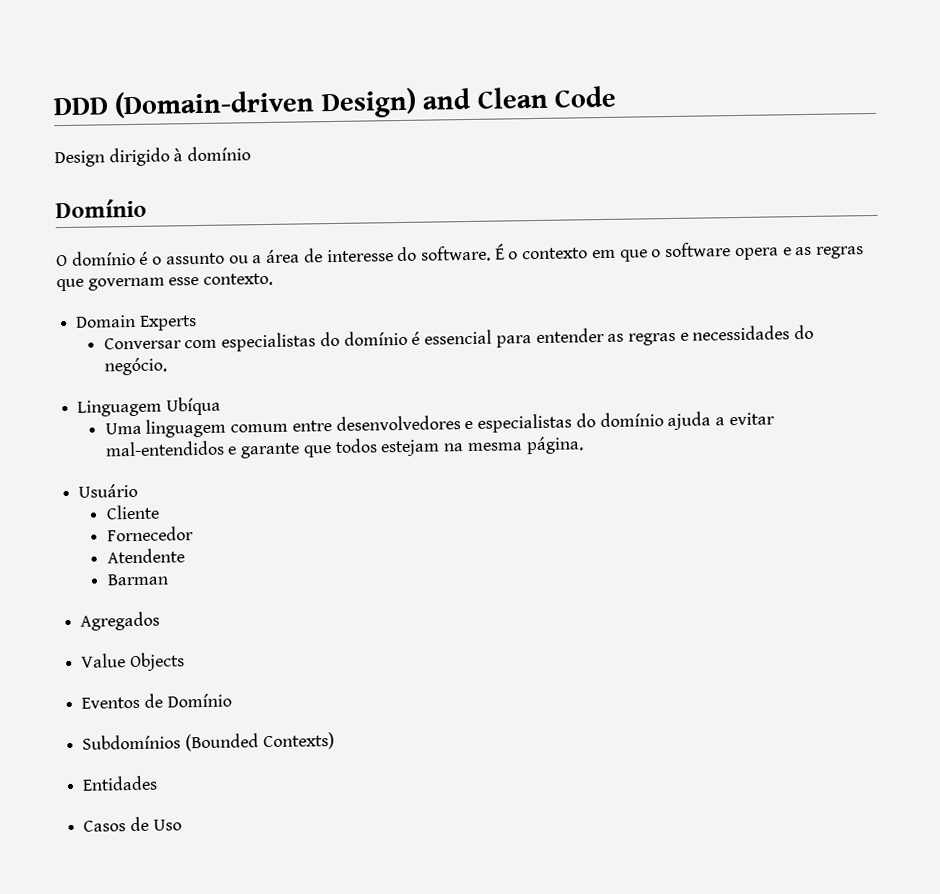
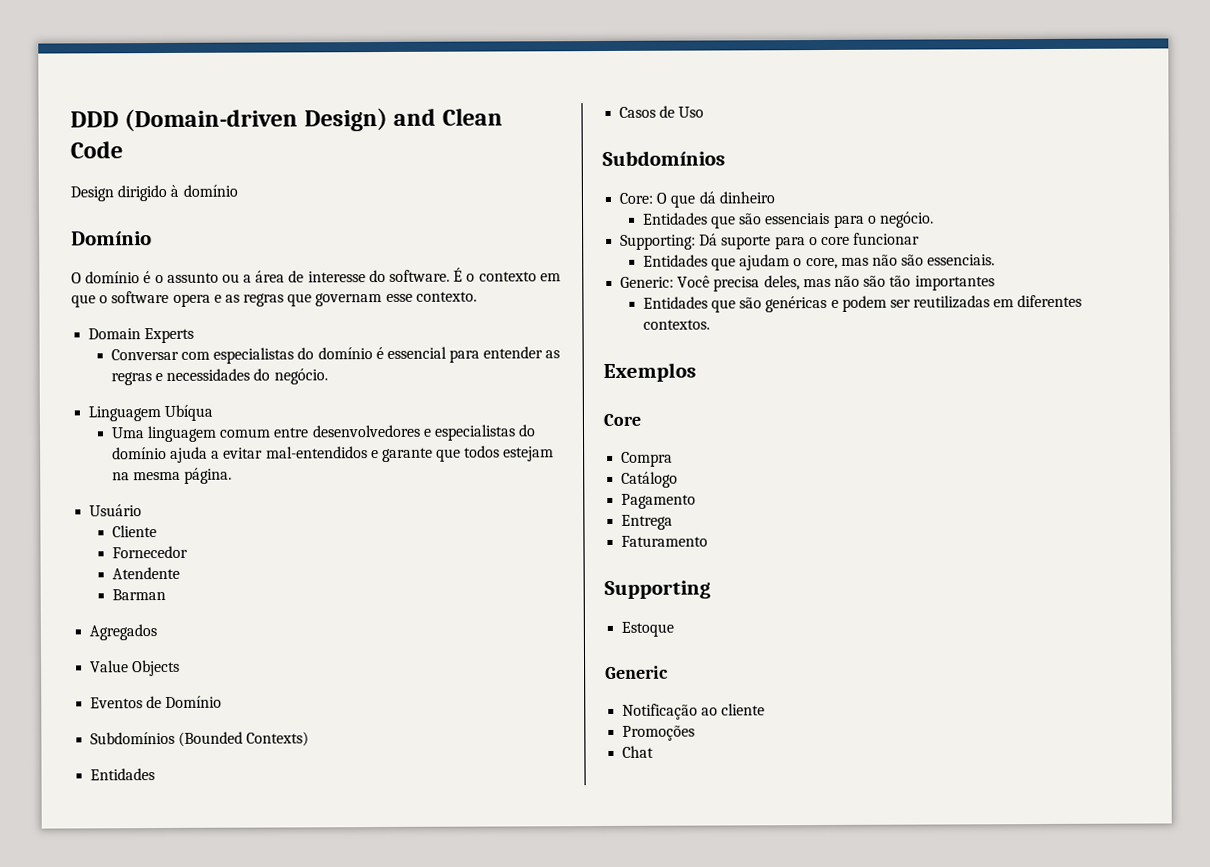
(182, 825) none -> [602,150,725,167] [619,191,775,208] [641,211,934,229] [620,232,921,250] [642,254,996,271] [620,275,995,292] [642,294,1083,313] [642,319,710,330] [603,362,696,383] [603,413,641,427] [621,451,674,467] [621,471,679,488] [621,493,697,509] [621,514,674,530] [621,535,709,547] [604,580,711,600] [621,621,675,637] [605,665,669,680] [622,703,766,720] [622,725,696,741] [622,745,655,758] // Subdomínios // Core: O que dá dinheiro // Entidades que são essenciais para o negócio. // Supporting: Dá suporte para o core funcionar // Entidades que ajudam o core, mas não são essenciais. // Generic: Você precisa deles, mas não são tão importantes // Entidades que são genéricas e podem ser reutilizadas em diferentes contextos. // Exemplos // Core // Compra // Catálogo // Pagamento // Entrega // Faturamento // Supporting // Estoque // Generic // Notificação ao cliente // Promoções // Chat

